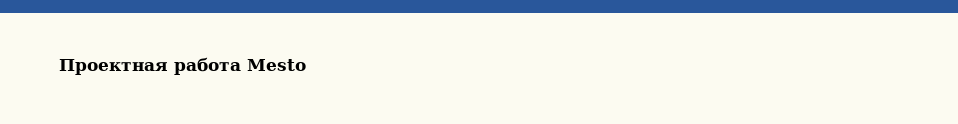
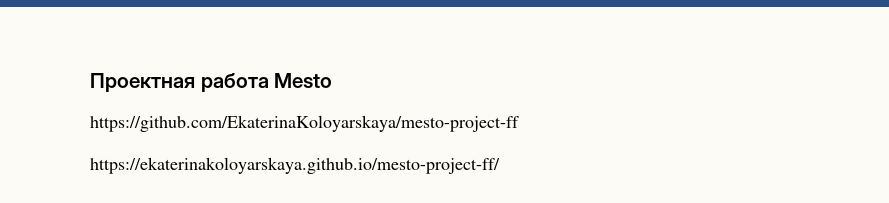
(306, 65) none -> [90,115,519,132] [90,157,500,174] // https://github.com/EkaterinaKoloyarskaya/mesto-project-ff // https://ekaterinakoloyarskaya.github.io/mesto-project-ff/

